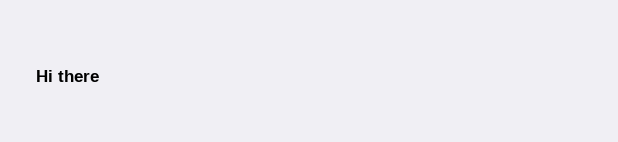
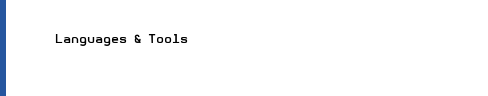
[36,70,99,82] Hi there -> [55,34,188,46] Languages & Tools

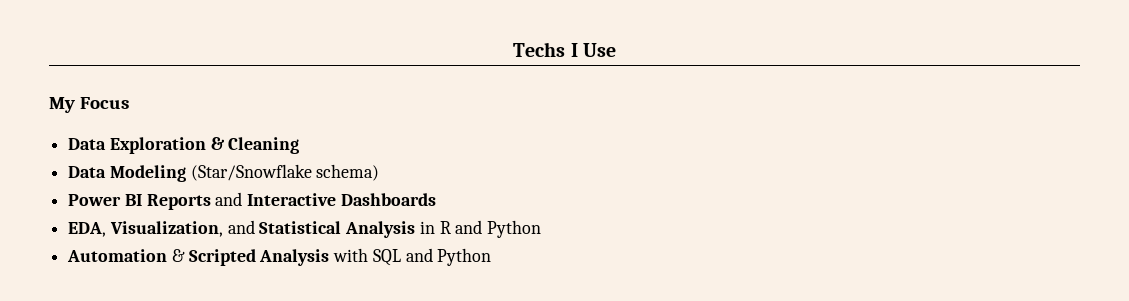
[55,34,188,46] Languages & Tools -> [513,42,616,57] [49,97,129,113] [68,137,300,154] [68,164,380,182] [68,192,436,210] [68,220,542,238] [67,248,492,266] Techs I Use // My Focus // Data Exploration & Cleaning // Data Modeling (Star/Snowflake schema) // Power BI Reports and Interactive Dashboards // EDA, Visualization, and Statistical Analysis in R and Python // Automation & Scripted Analysis with SQL and Python

